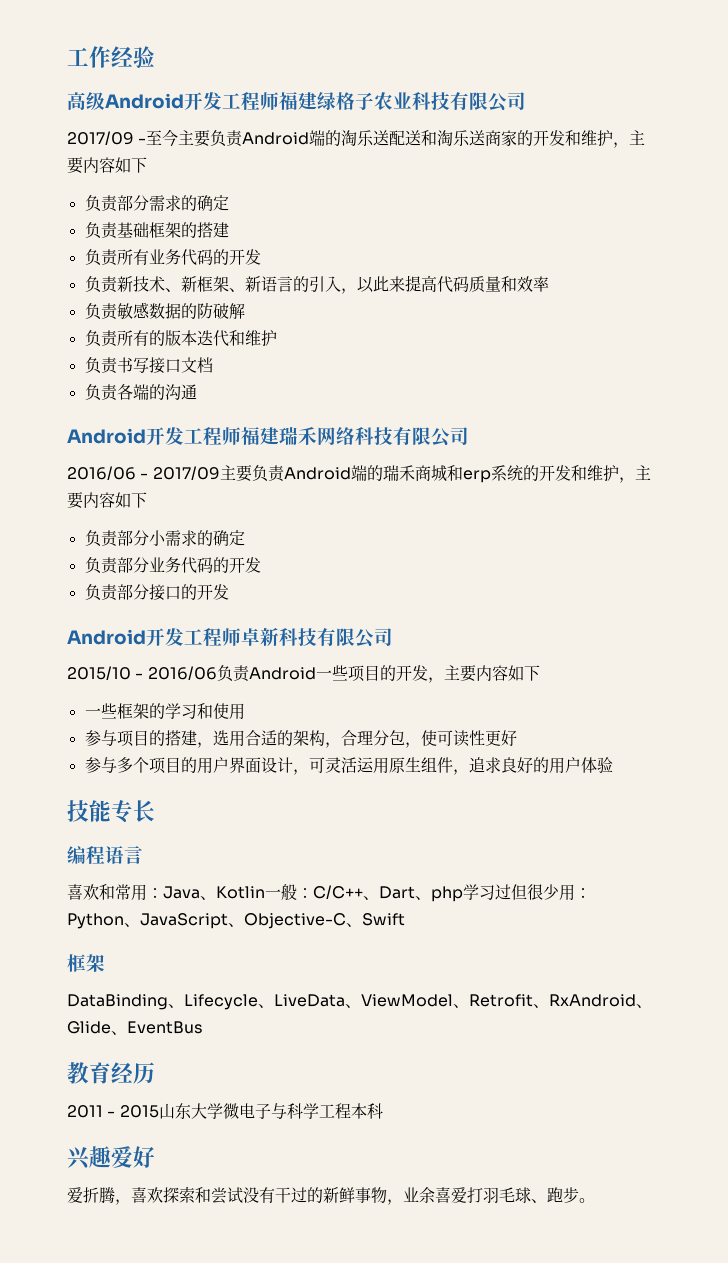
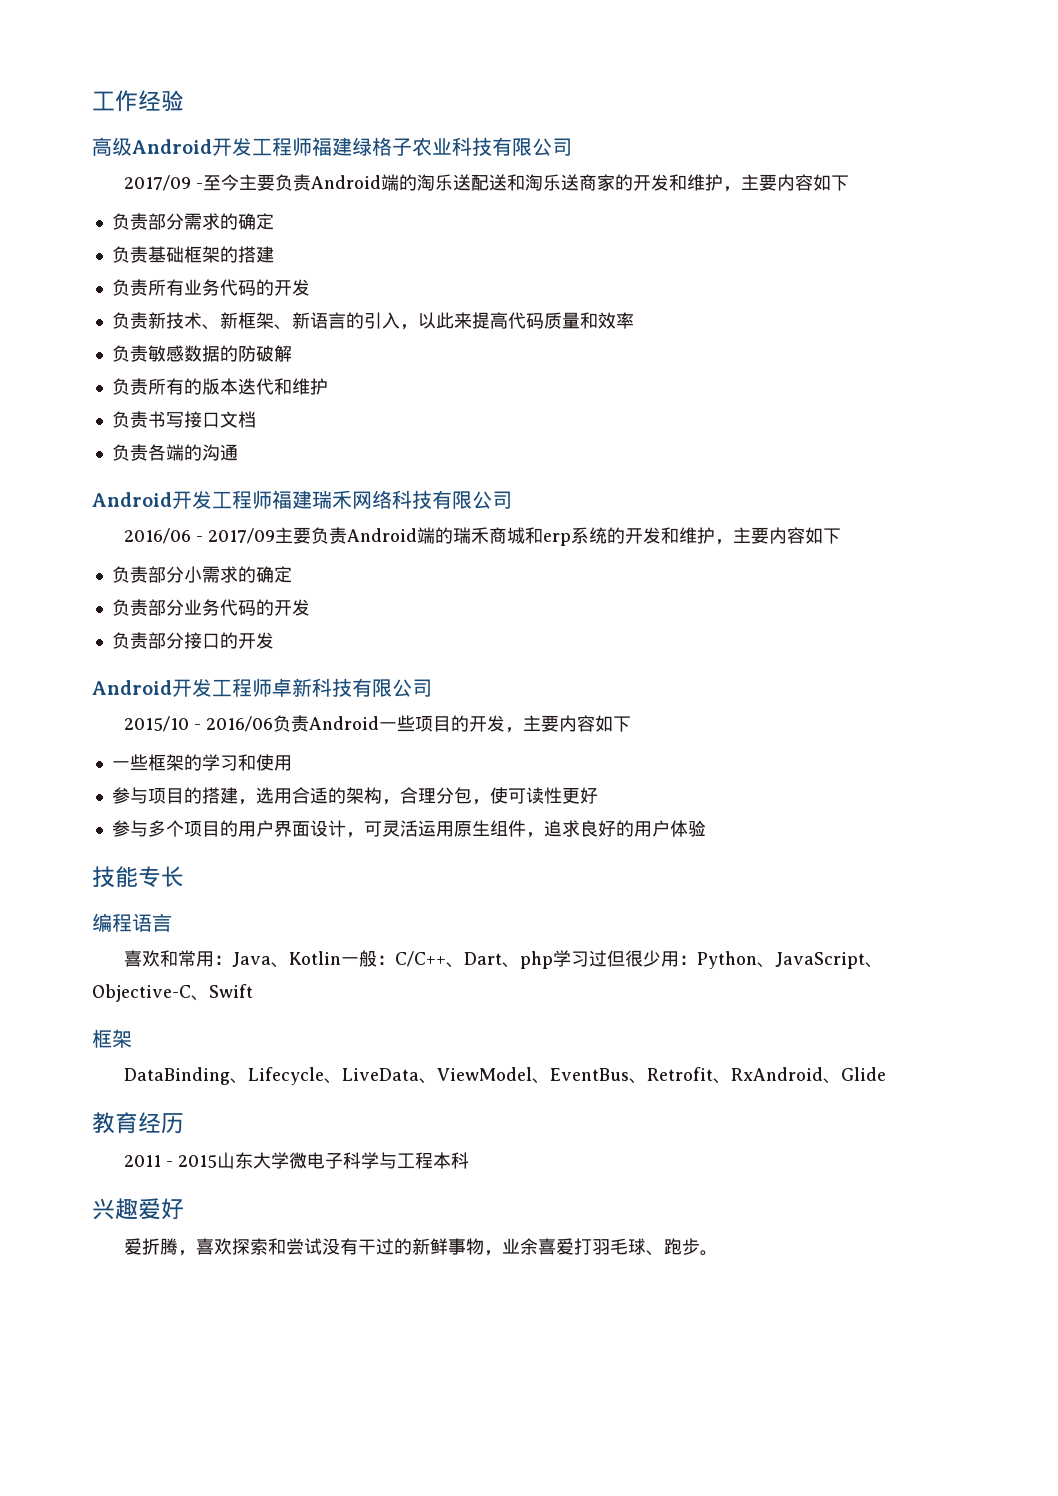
(469, 1006) none -> [550,1068,648,1084] EventBus、
[111,1021,203,1035] 、EventBus -> (887, 1074) none
[270,1103,319,1119] 与科学 -> [343,1152,398,1169] 科学与

